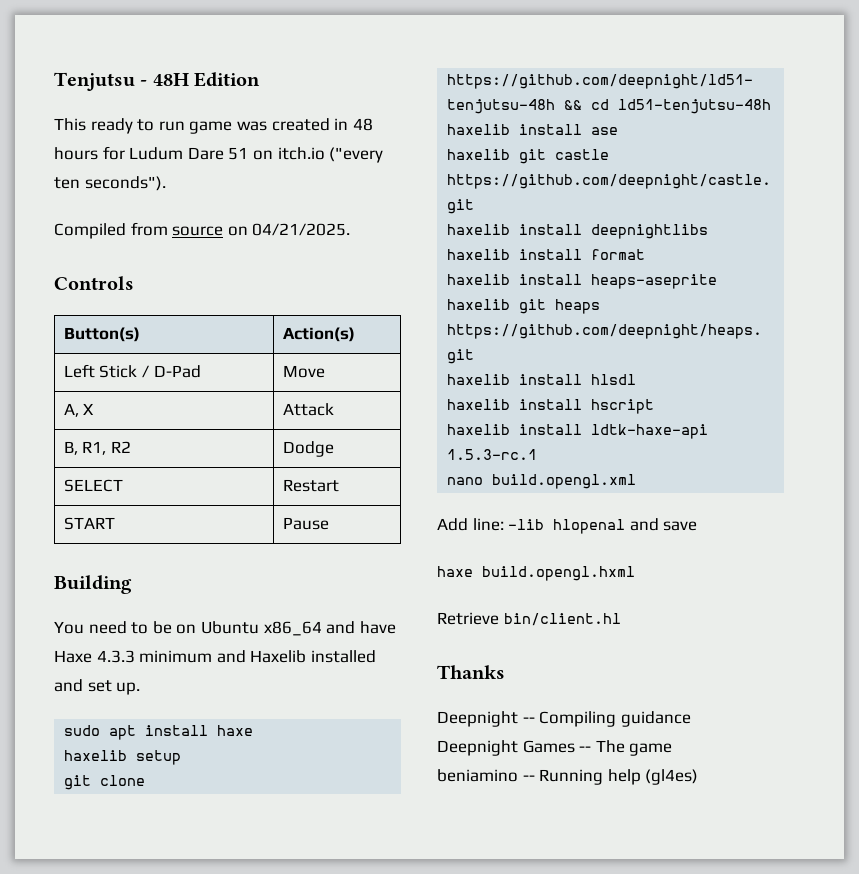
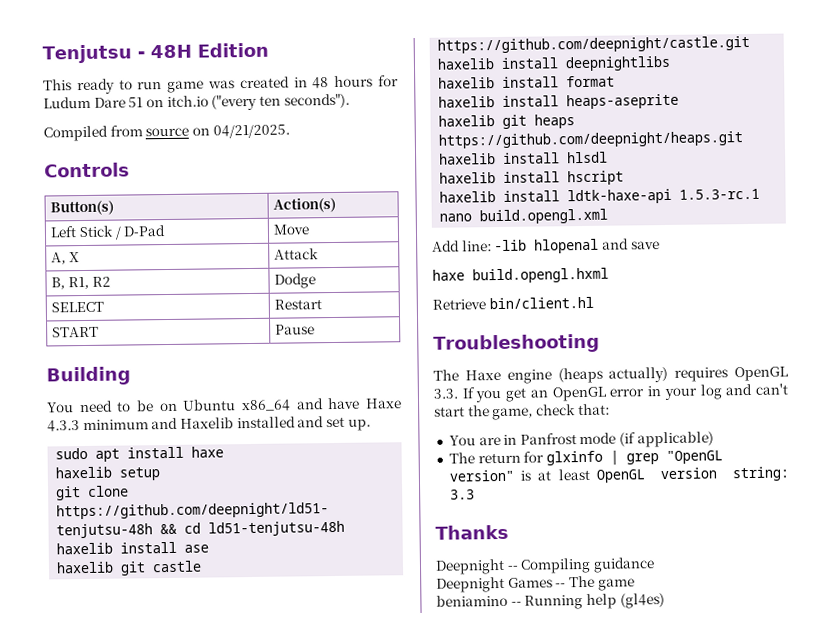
(621, 619) none -> [433,333,600,354] [433,366,788,384] [433,383,788,403] [434,403,610,421] [448,431,714,448] [448,450,723,466] [448,466,789,483] [449,489,475,500] // Troubleshooting // The Haxe engine (heaps actually) requires OpenGL 3.3. If you get an OpenGL error in your log and can't start the game, check that: // You are in Panfrost mode (if applicable) // The return for glxinfo | grep "OpenGL version" is at least OpenGL version string: 3.3

